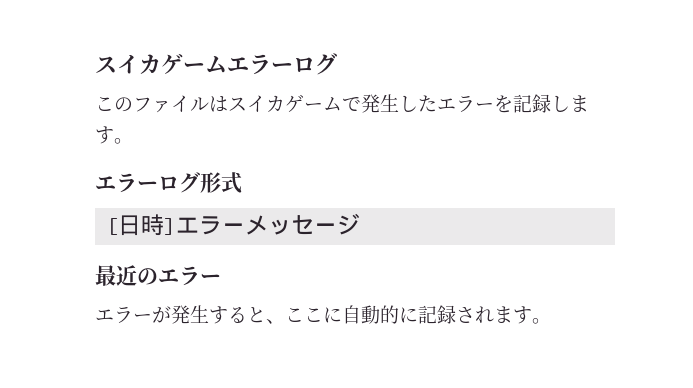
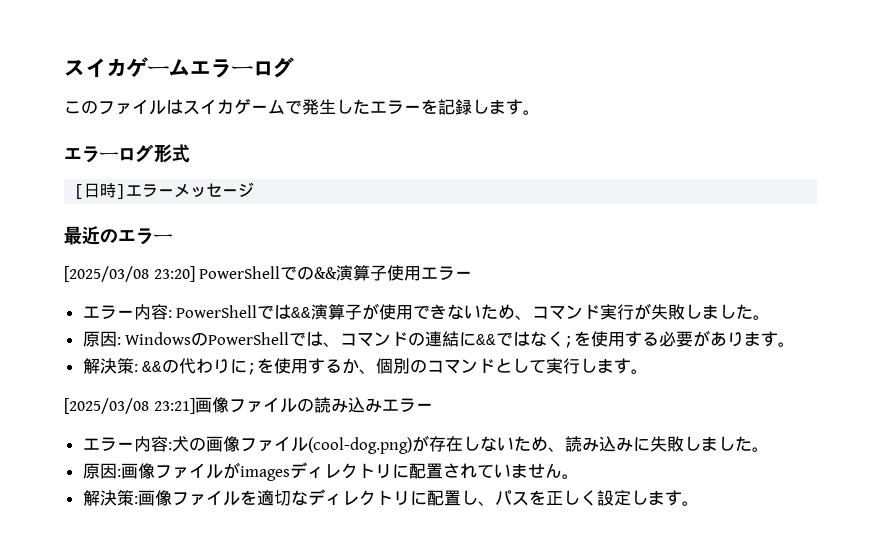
[95,305,494,324] エラーが発生すると、ここに自動的に記録され -> [64,265,473,282] [82,303,771,320] [82,330,796,348] [82,358,649,375] [64,397,433,414] [82,435,769,454] [82,462,579,481] [82,489,648,506] [2025/03/08 23:20] PowerShellでの&&演算子使用エラー // エラー内容: PowerShellでは&&演算子が使用できないため、コマンド実行が失敗しました。 // 原因: WindowsのPowerShellでは、コマンドの連結に&&ではなく;を使用する必要があります。 // 解決策: &&の代わりに;を使用するか、個別のコマンドとして実行します。 // [2025/03/08 23:21]画像ファイルの読み込みエラー // エラー内容:犬の画像ファイル(cool-dog.png)が存在しないため、読み込みに失敗しました。 // 原因:画像ファイルがimagesディレクトリに配置されていません。 // 解決策:画像ファイルを適切なディレクトリに配置し、パスを正しく設定し

